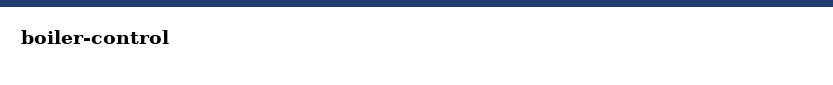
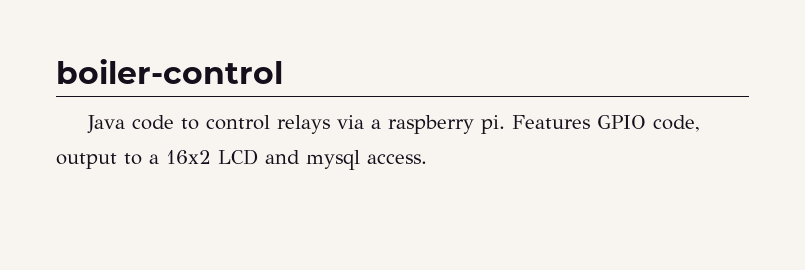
(169, 37) none -> [87,115,701,134] [56,149,427,170] // Java code to control relays via a raspberry pi. Features GPIO code, output to a 16x2 LCD and mysql access.

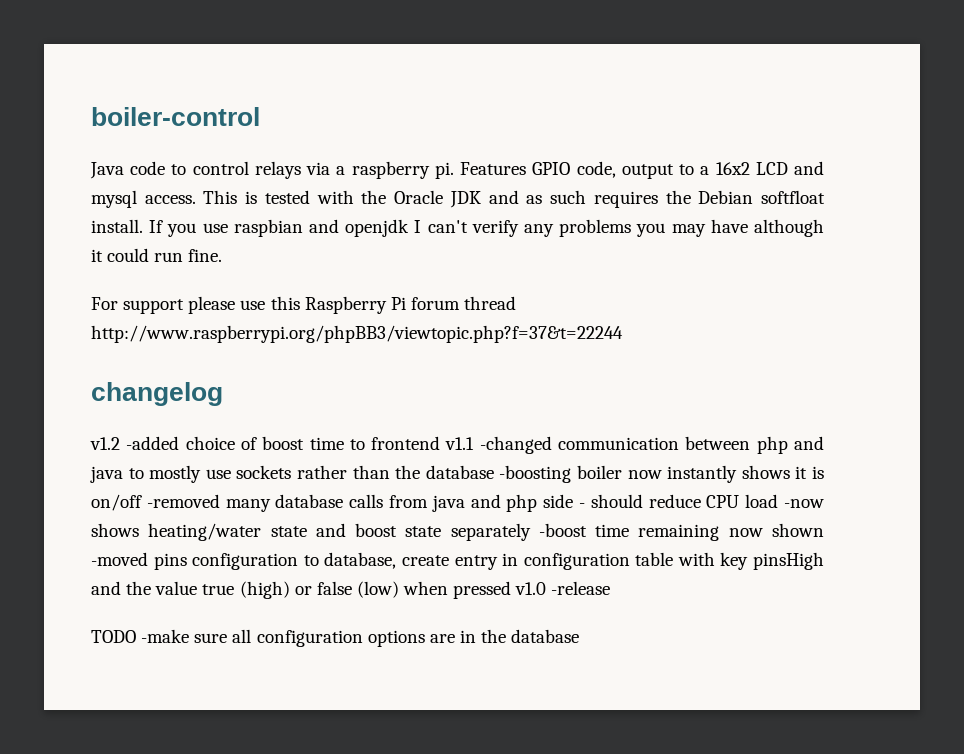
(427, 159) none -> [203,190,826,208] [91,219,824,237] [91,248,223,262] [91,296,517,314] [91,325,623,343] [91,382,223,406] [90,436,824,454] [90,465,825,483] [91,494,824,512] [91,523,824,541] [91,552,825,570] [91,581,611,599] [91,629,580,647] This is tested with the Oracle JDK and as such requires the Debian softfloat install. If you use raspbian and openjdk I can't verify any problems you may have although it could run fine. // For support please use this Raspberry Pi forum thread http://www.raspberrypi.org/phpBB3/viewtopic.php?f=37&t=22244 // changelog // v1.2 -added choice of boost time to frontend v1.1 -changed communication between php and java to mostly use sockets rather than the database -boosting boiler now instantly shows it is on/off -removed many database calls from java and php side - should reduce CPU load -now shows heating/water state and boost state separately -boost time remaining now shown -moved pins configuration to database, create entry in configuration table with key pinsHigh and the value true (high) or false (low) when pressed v1.0 -release // TODO -make sure all configuration options are in the database

